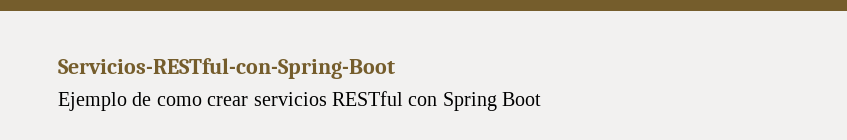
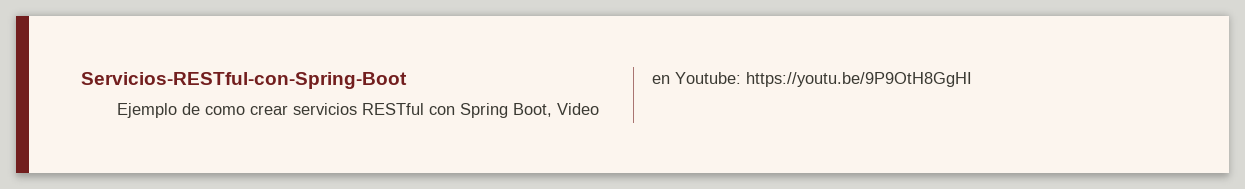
[502,92,542,106] Boot -> [513,103,600,117] [652,72,972,87] Boot, Video en Youtube: https://youtu.be/9P9OtH8GgHI

